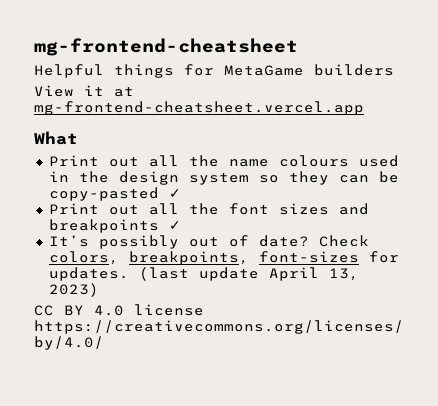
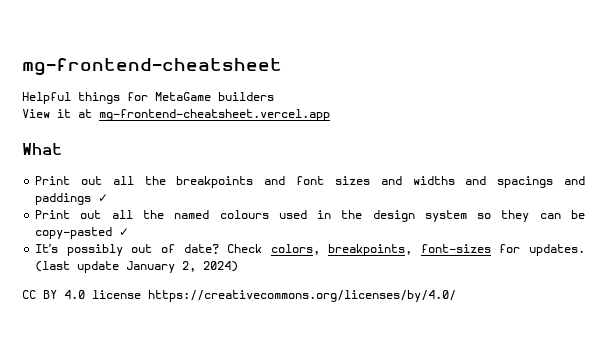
[228,159,269,167] name -> [176,176,585,188] [35,193,109,205] [35,210,210,219] breakpoints and font sizes and widths and spacings and paddings ✓ // Print out all the named
[48,203,369,215] [48,219,181,233] // Print out all the font sizes and breakpoints ✓ -> (130, 232) none
[268,267,359,281] [48,283,99,297] April 13, 2023) -> [126,261,239,273] January 2, 2024)

